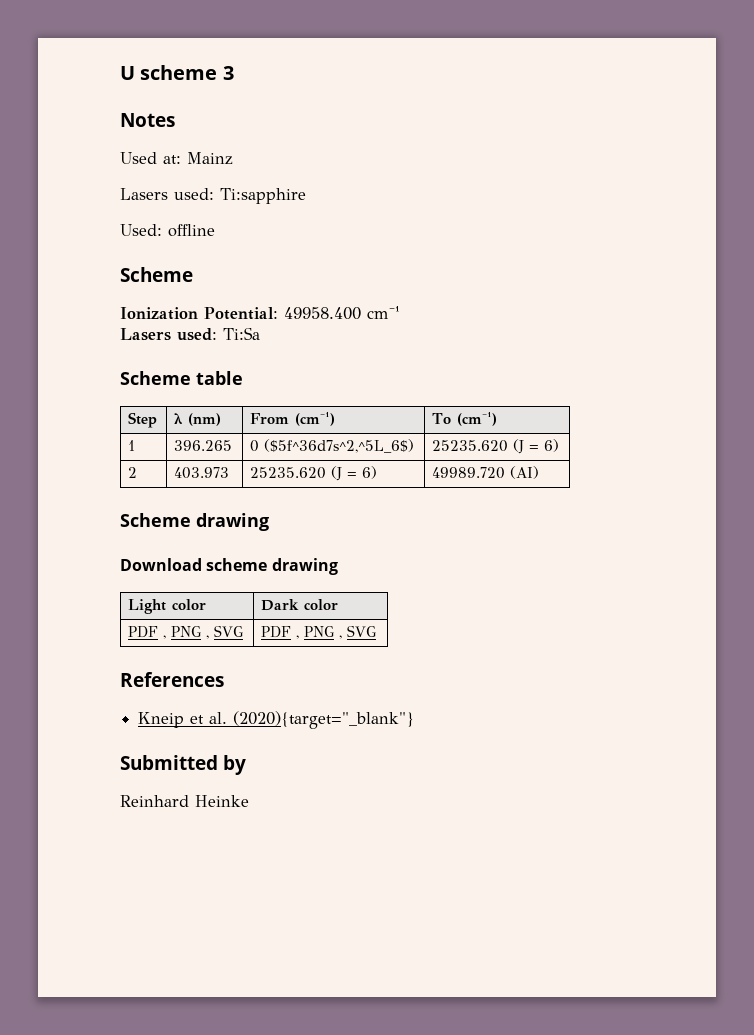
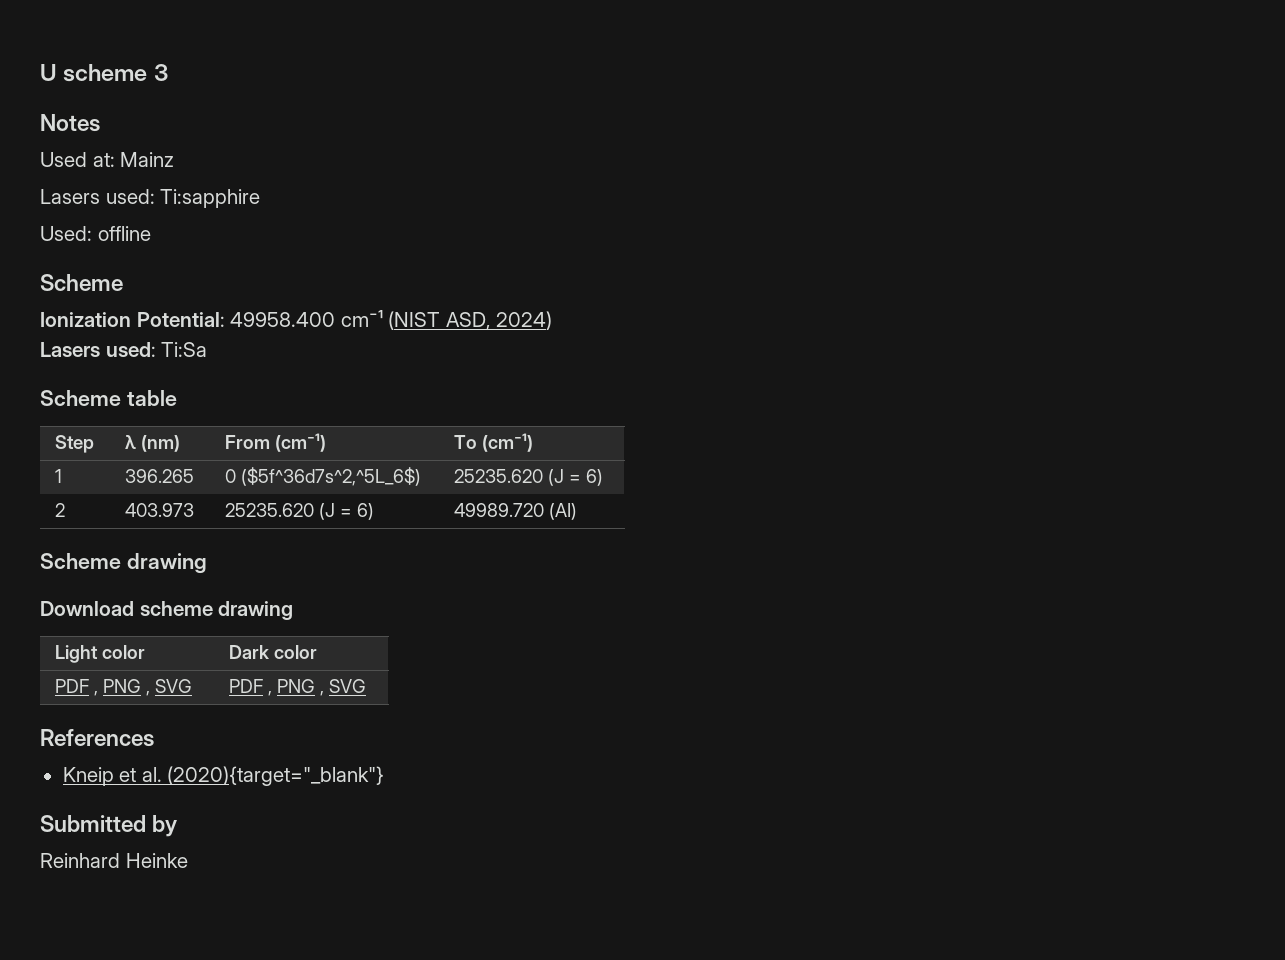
(400, 312) none -> [388,311,553,330] (NIST ASD, 2024)

